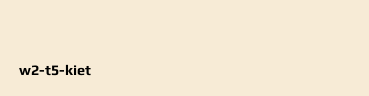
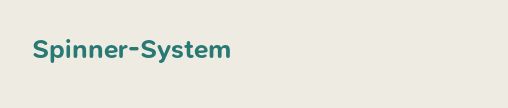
[19,64,91,76] w2-t5-kiet -> [32,39,231,63] Spinner-System

